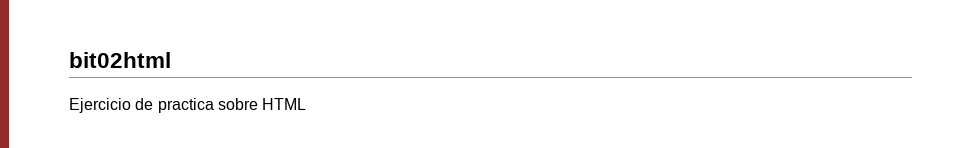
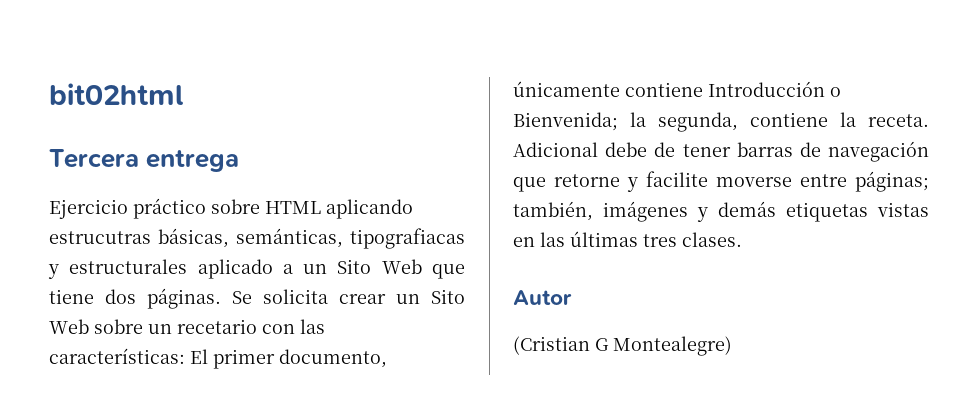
(171, 60) none -> [49,149,240,172] // Tercera entrega
[135,98,307,113] de practica sobre HTML -> [133,198,413,219] [49,228,465,249] [48,259,465,279] [49,288,465,309] [49,319,325,334] [49,348,387,369] [513,81,841,97] [513,112,929,132] [513,141,929,162] [513,171,929,192] [513,201,929,222] [513,231,742,247] [513,290,572,305] [513,336,732,356] práctico sobre HTML aplicando estrucutras básicas, semánticas, tipografiacas y estructurales aplicado a un Sito Web que tiene dos páginas. Se solicita crear un Sito Web sobre un recetario con las características: El primer documento, únicamente contiene Introducción o Bienvenida; la segunda, contiene la receta. Adicional debe de tener barras de navegación que retorne y facilite moverse entre páginas; también, imágenes y demás etiquetas vistas en las últimas tres clases. // Autor // (Cristian G Montealegre)

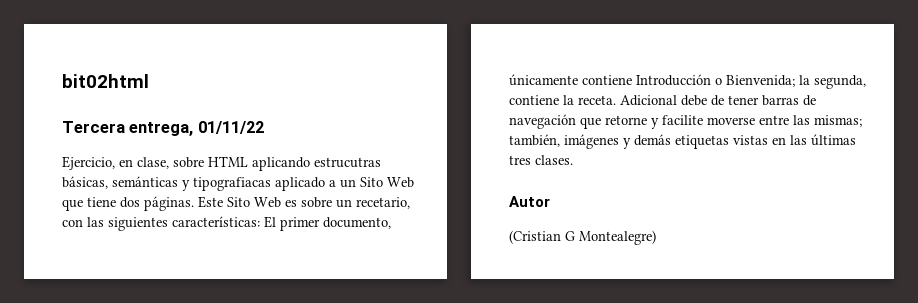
[146,150,240,172] [49,198,206,219] entrega // Ejercicio práctico -> [129,121,264,136] [62,156,169,170] entrega, 01/11/22 // Ejercicio, en clase,
[236,228,465,249] [48,259,188,279] semánticas, tipografiacas y estructurales -> [112,176,271,191] semánticas y tipografiacas
[232,289,465,304] [49,319,89,334] Se solicita crear un Sito Web -> [198,196,297,208] Este Sito Web es
[177,319,257,334] recetario -> [356,197,410,209] recetario,
(325, 326) none -> [108,217,168,231] siguientes
[855,171,929,192] páginas; -> [793,115,862,127] las mismas;

